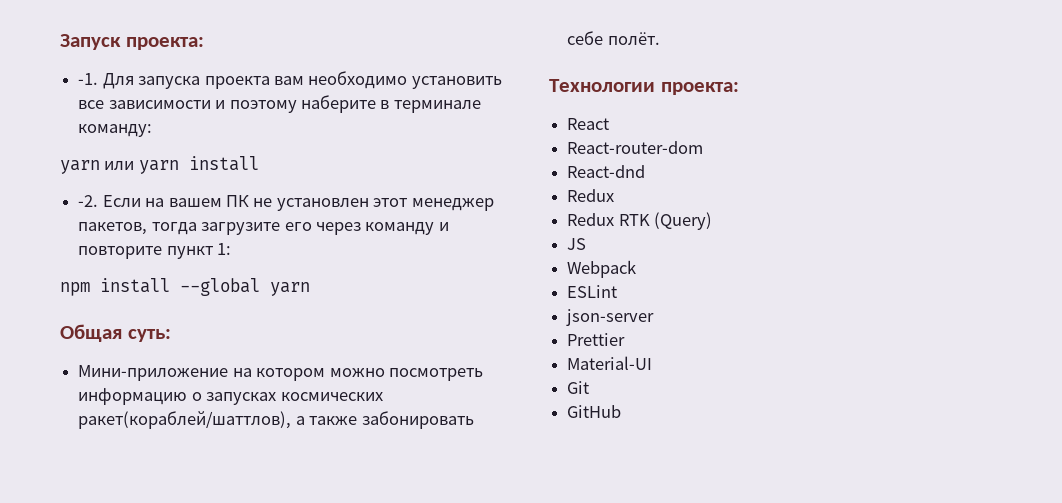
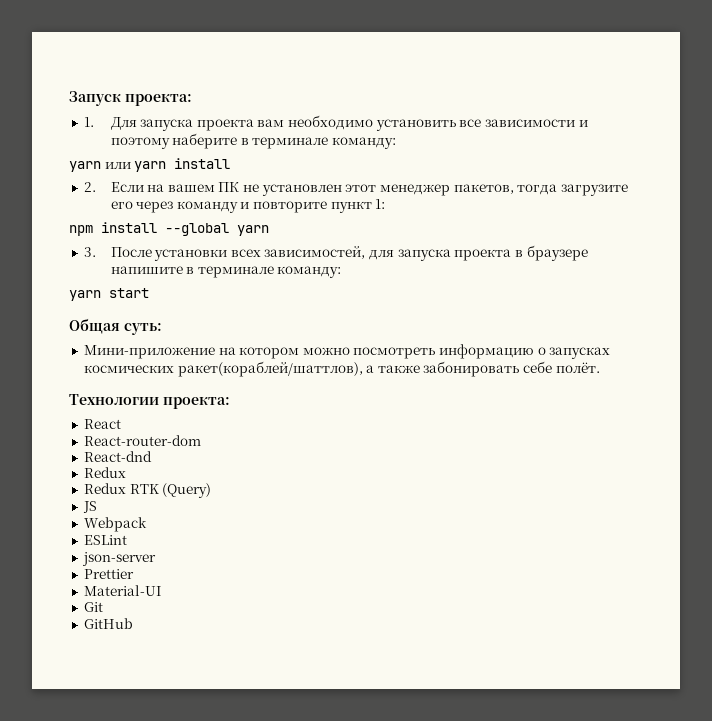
[78,73,99,85] -1. -> [83,117,94,127] 1.
[78,195,99,207] -2. -> [83,182,96,192] 2.
(310, 289) none -> [83,245,588,261] [110,266,342,278] [69,288,149,301] // 3. После установки всех зависимостей, для запуска проекта в браузере напишите в терминалe команду: // yarn start

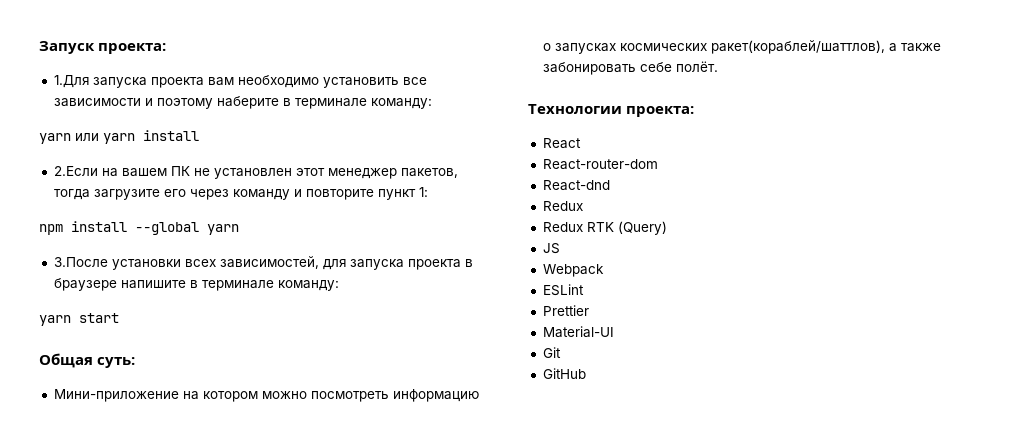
[83,117,137,130] 1. Для -> [53,75,89,88] 1.Для
[83,182,144,192] 2. Если -> [53,166,98,176] 2.Если
[83,247,152,257] 3. После -> [53,257,108,267] 3.После
[81,552,156,566] // json-server -> (584, 290) none

